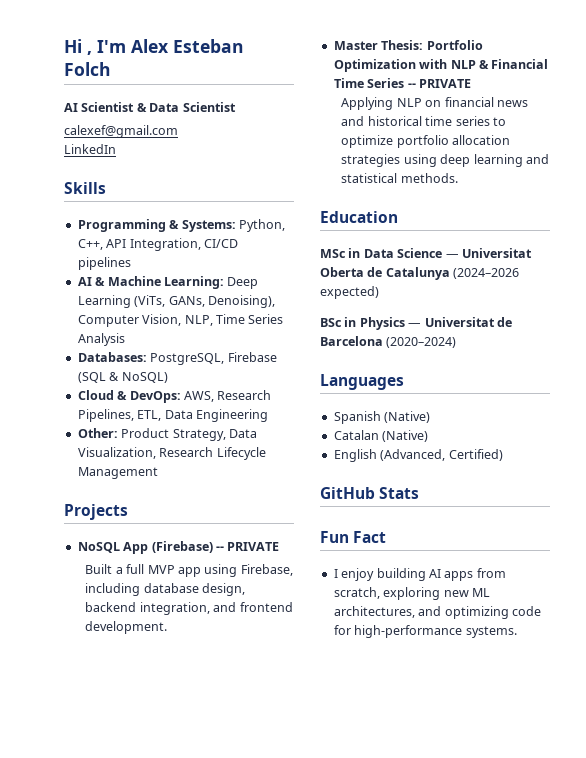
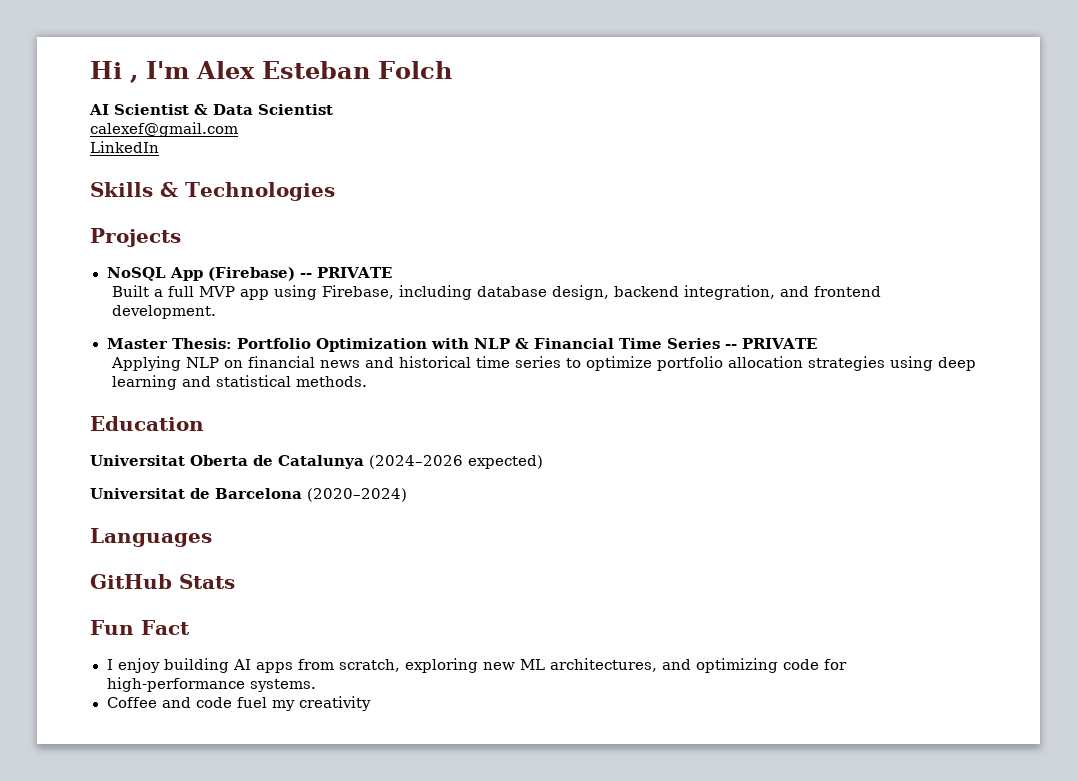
[77,219,285,232] [77,238,238,251] [77,257,131,270] [77,276,259,289] [77,295,275,308] [77,314,284,327] [77,333,125,346] [77,352,277,365] [77,372,168,383] [77,390,272,403] [77,409,268,422] [77,428,257,441] [77,447,266,460] [77,467,158,479] // Programming & Systems: Python, C++, API Integration, CI/CD pipelines // AI & Machine Learning: Deep Learning (ViTs, GANs, Denoising), Computer Vision, NLP, Time Series Analysis // Databases: PostgreSQL, Firebase (SQL & NoSQL) // Cloud & DevOps: AWS, Research Pipelines, ETL, Data Engineering // Other: Product Strategy, Data Visualization, Research Lifecycle Management -> [160,182,335,201] & Technologies
[320,248,459,258] MSc in Data Science — -> (204, 423) none
[320,317,422,330] BSc in Physics — -> (543, 462) none
[333,411,431,424] [333,430,429,442] [333,449,503,462] // Spanish (Native) // Catalan (Native) // English (Advanced, Certified) -> (212, 537) none
(517, 632) none -> [106,696,371,711] // Coffee and code fuel my creativity

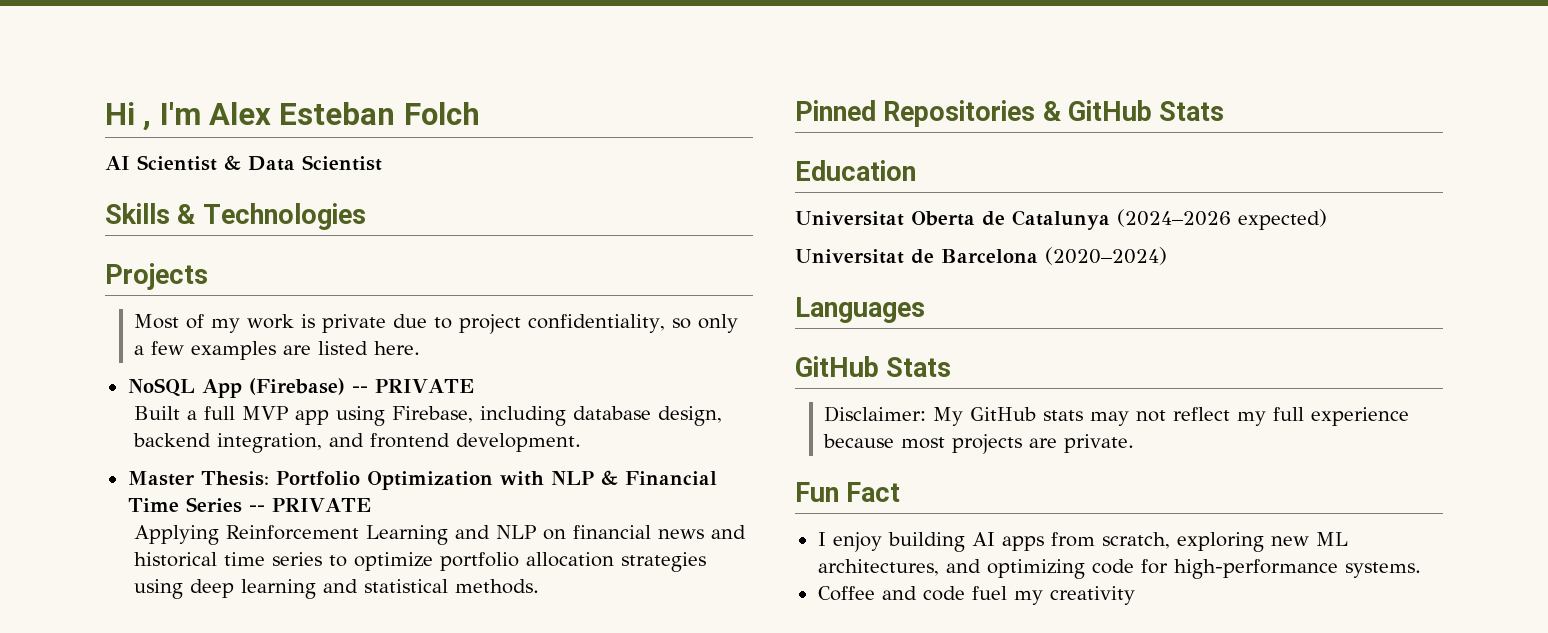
[90,122,238,137] [90,141,159,153] // calexef@gmail.com // LinkedIn -> (382, 163) none
(181, 237) none -> [133,314,738,334] [133,341,420,360] // Most of my work is private due to project confidentiality, so only a few examples are listed here.
(182, 363) none -> [225,525,490,545] Reinforcement Learning and
(368, 381) none -> [795,100,1225,127] // Pinned Repositories & GitHub Stats
(235, 581) none -> [823,406,1409,426] [822,434,1134,454] // Disclaimer: My GitHub stats may not reflect my full experience because most projects are private.

